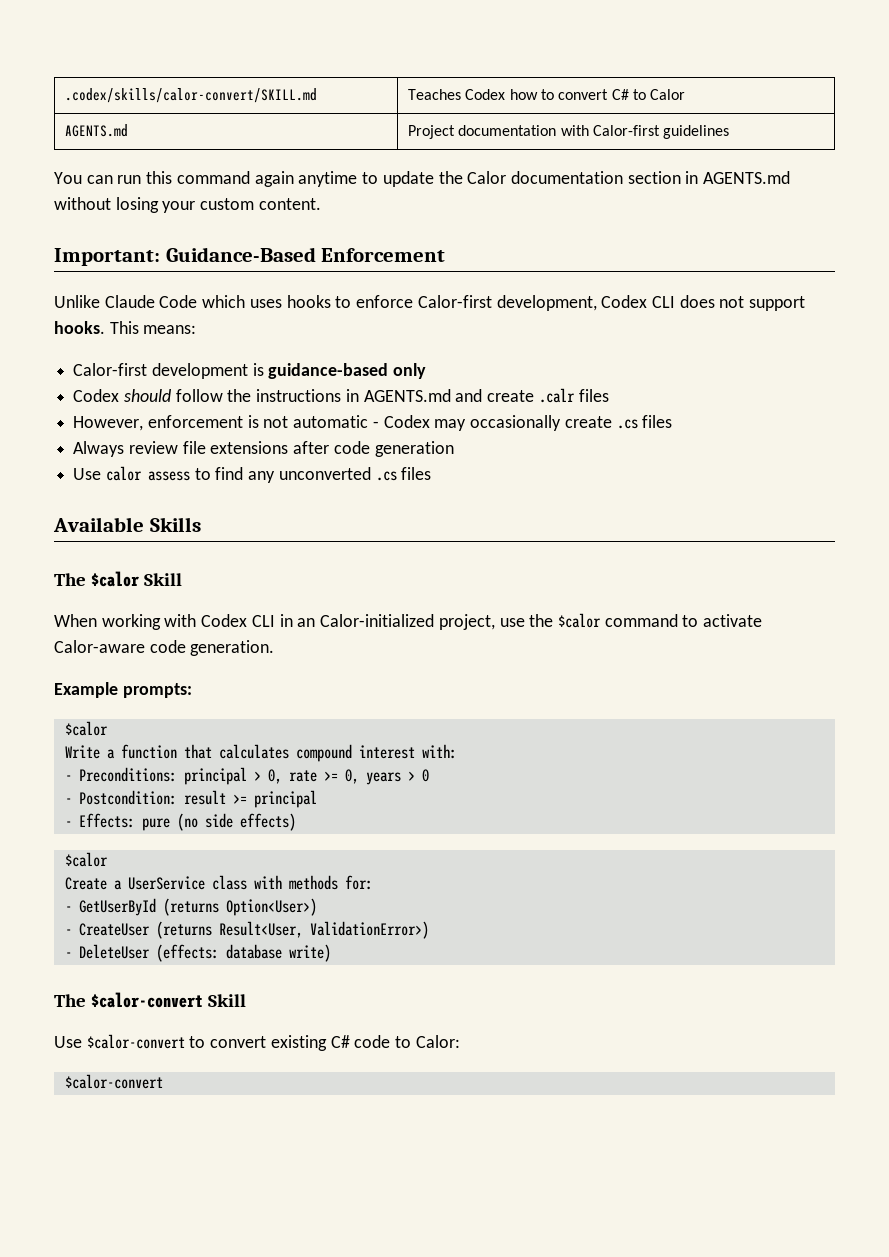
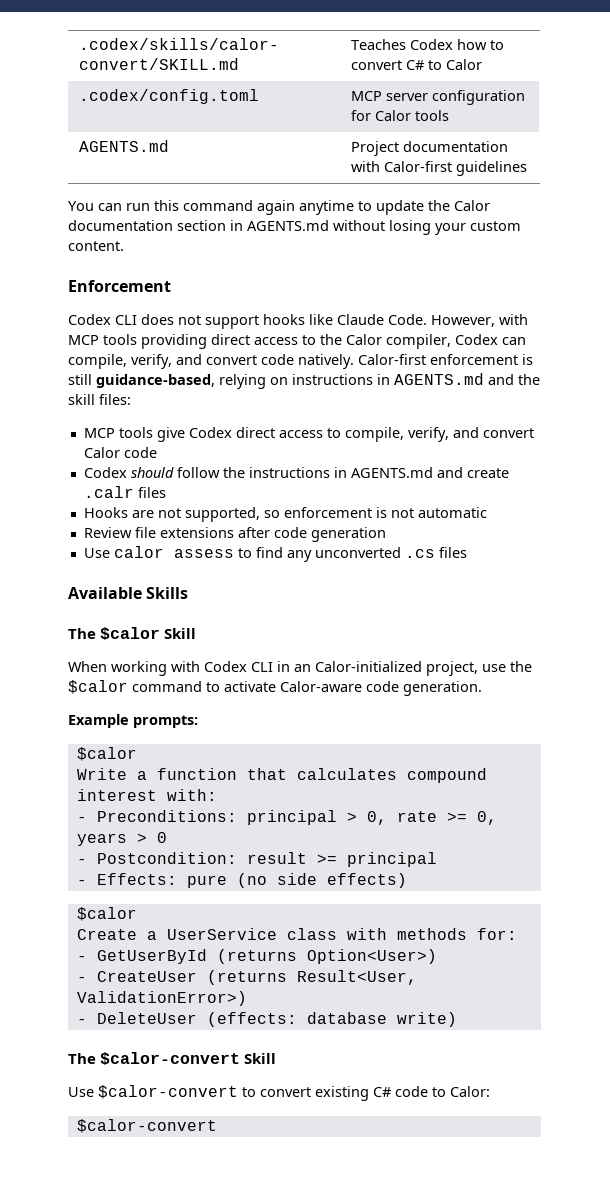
(686, 94) none -> [78,89,259,104] [350,90,525,105] [350,110,449,121] // .codex/config.toml | MCP server configuration for Calor tools
[54,247,316,266] Important: Guidance-Based -> (124, 246) none
[54,295,597,311] Unlike Claude Code which uses hooks to enforce Calor-first development, -> (171, 286) none
[54,321,197,334] [73,363,427,379] hooks. This means: // Calor-first development is guidance-based only -> [263,314,528,327] [68,334,526,349] [68,354,533,369] [68,373,540,389] [68,394,131,405] [83,427,534,442] [83,447,157,458] hooks like Claude Code. However, with MCP tools providing direct access to the Calor compiler, Codex can compile, verify, and convert code natively. Calor-first enforcement is still guidance-based, relying on instructions in AGENTS.md and the skill files: // MCP tools give Codex direct access to compile, verify, and convert Calor code
[73,416,144,431] However, -> [83,507,280,522] Hooks are not supported, so
[372,415,673,431] [73,441,178,457] - Codex may occasionally create .cs files // Always review -> [83,527,132,538] // Review

